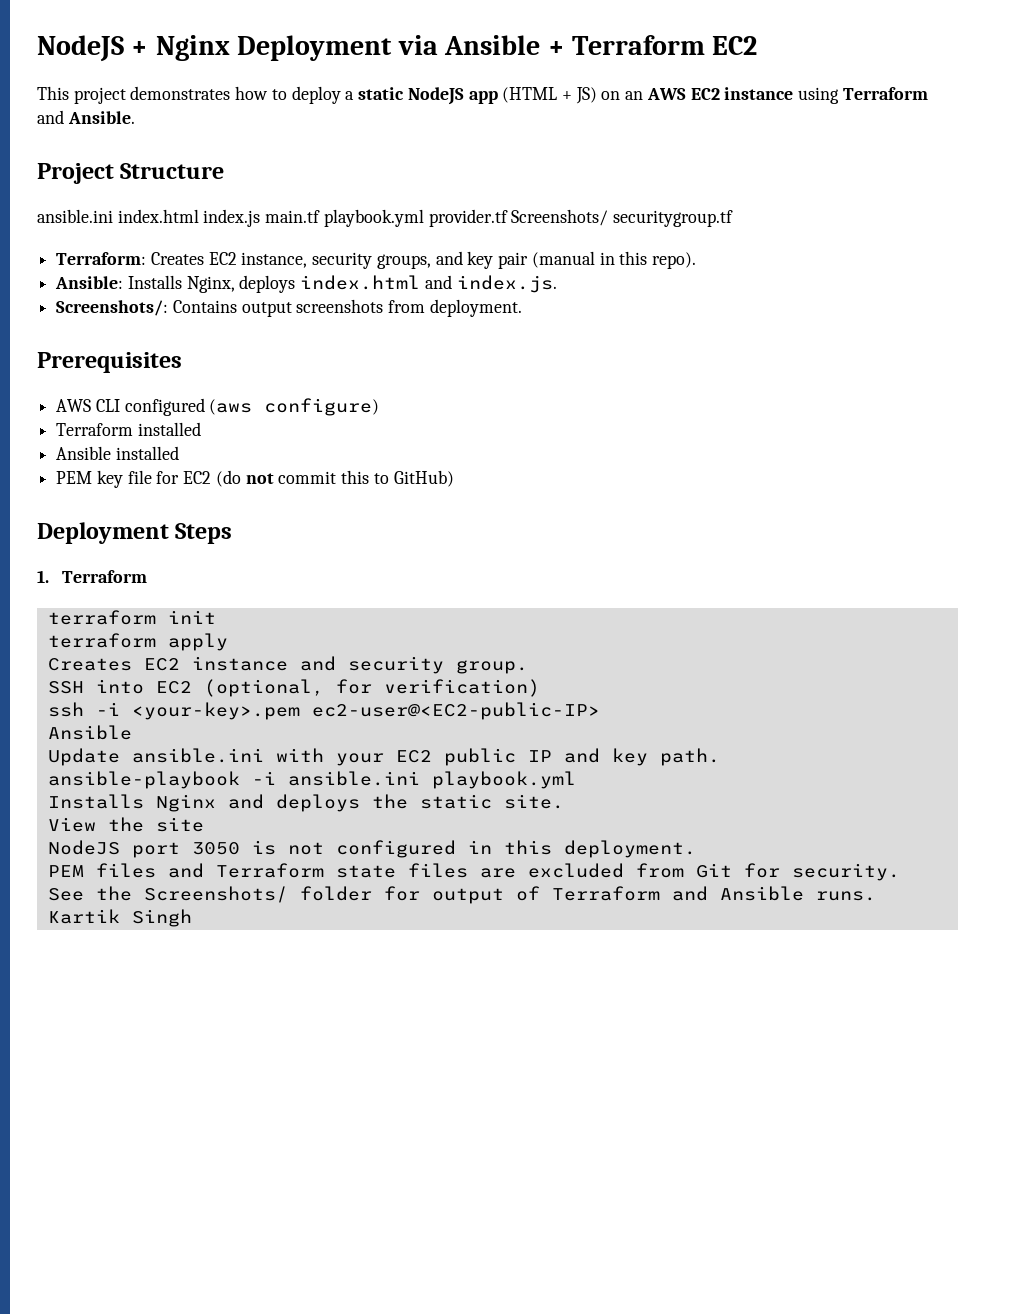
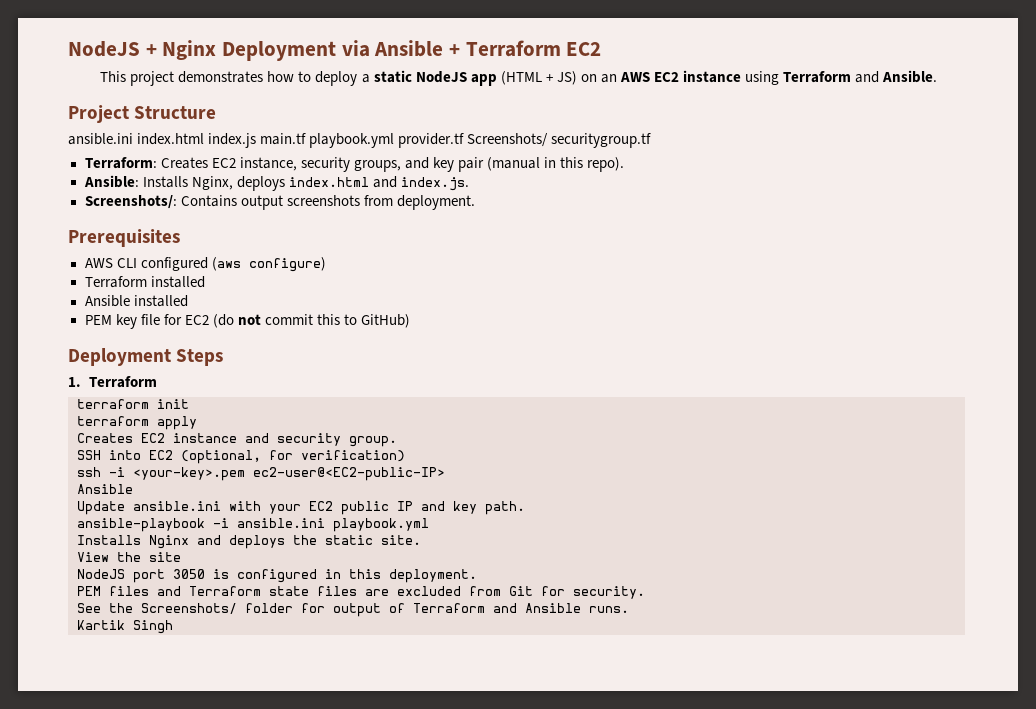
[287,842,324,855] not -> (229, 574) none

